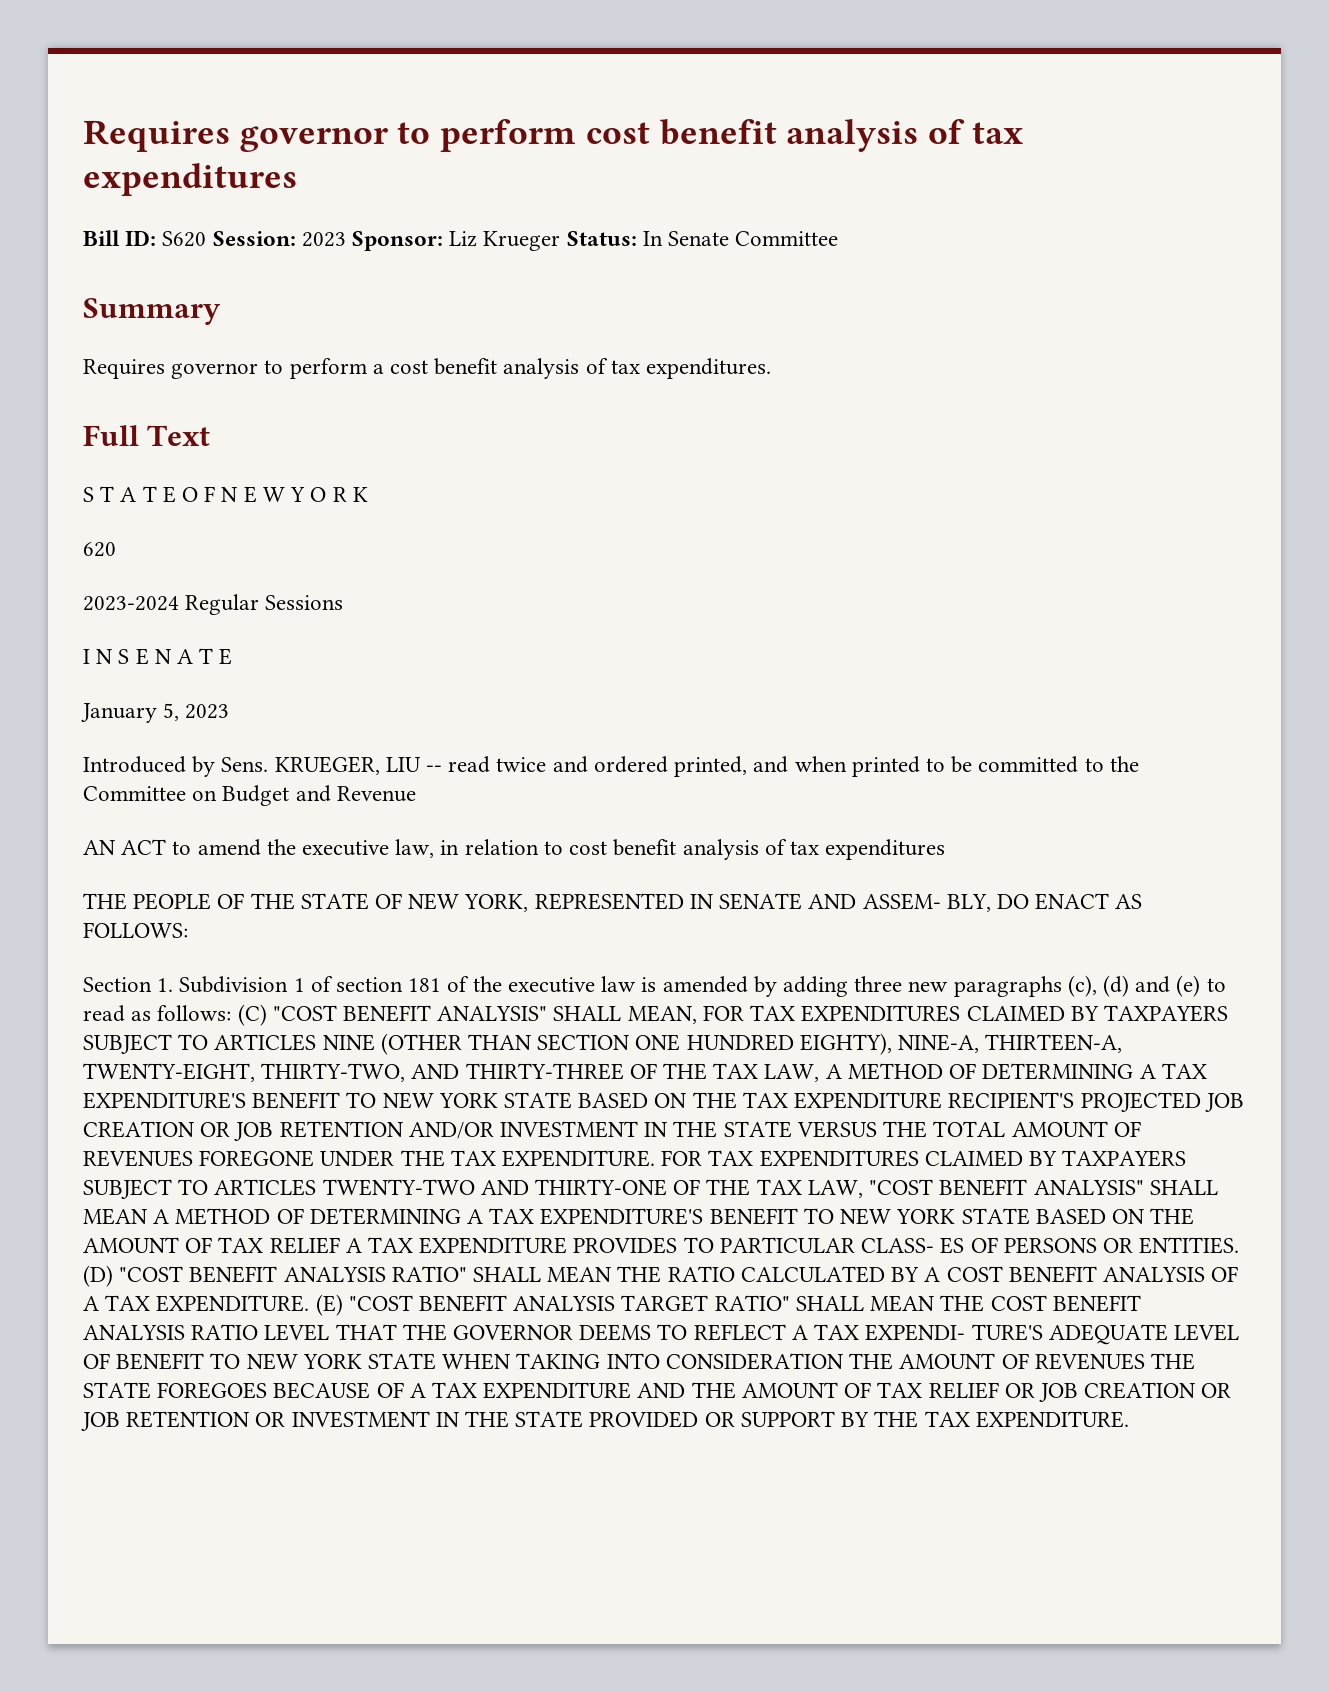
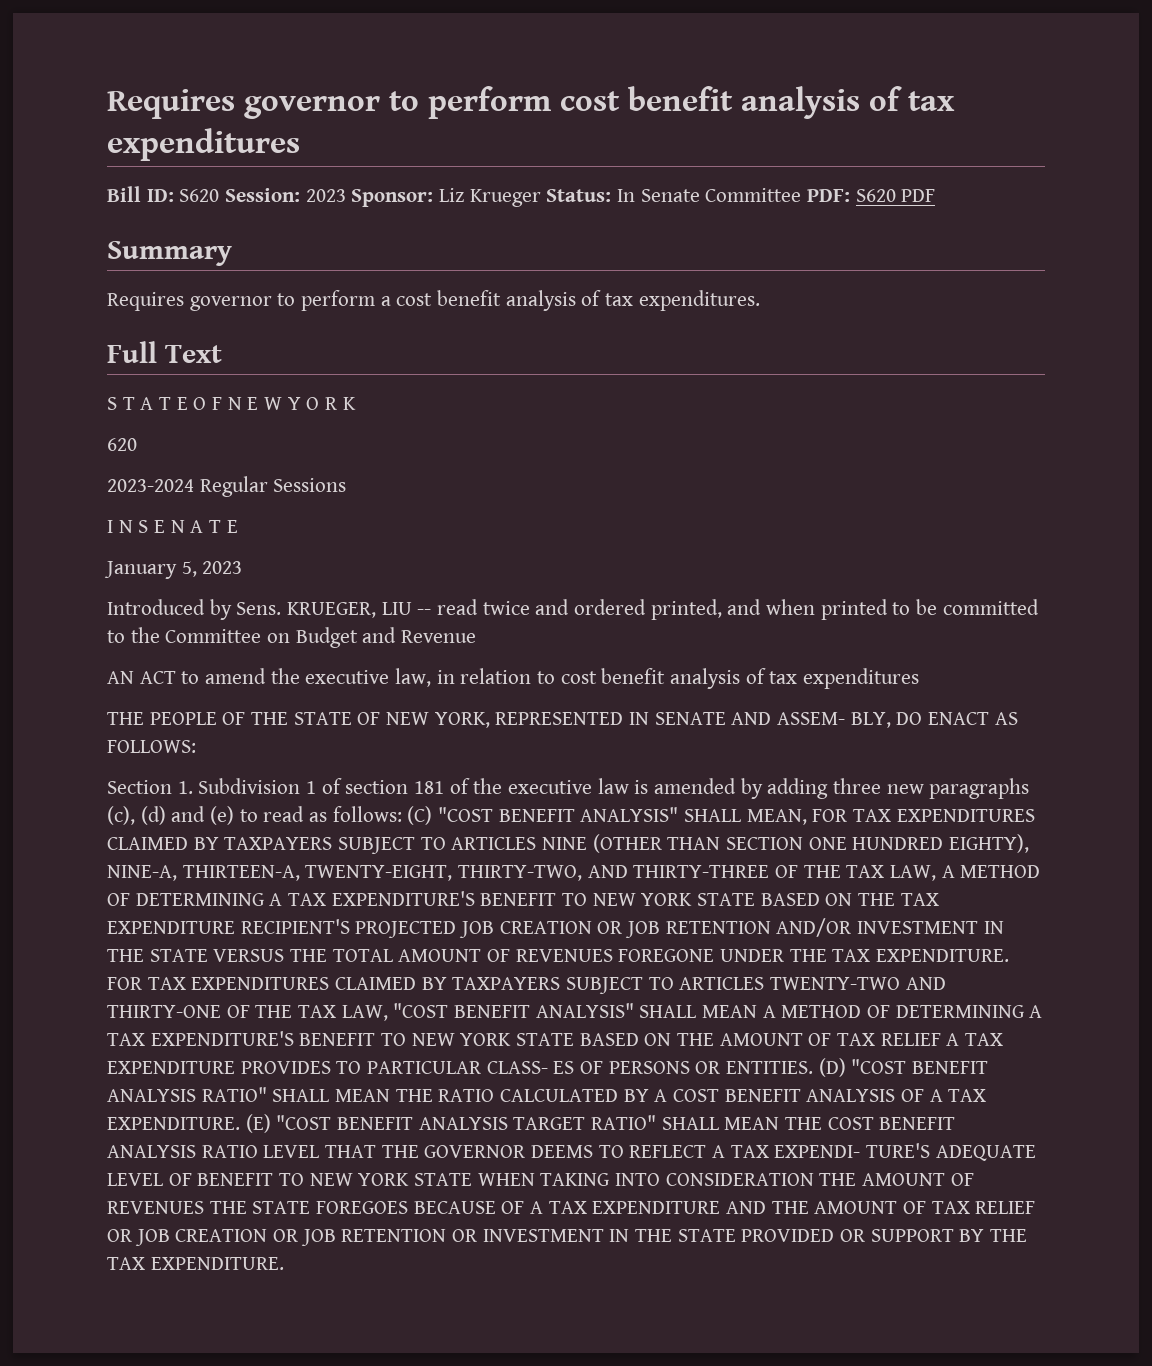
(839, 238) none -> [807,189,936,202] PDF: S620 PDF

